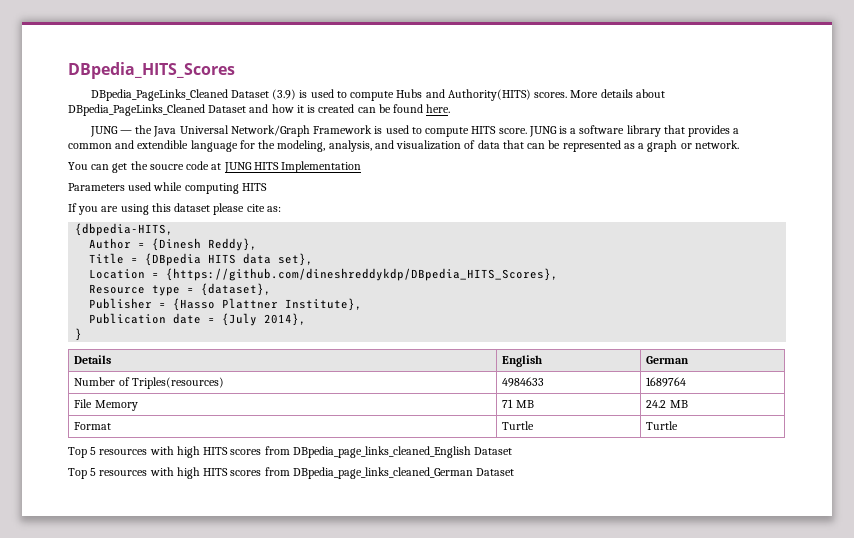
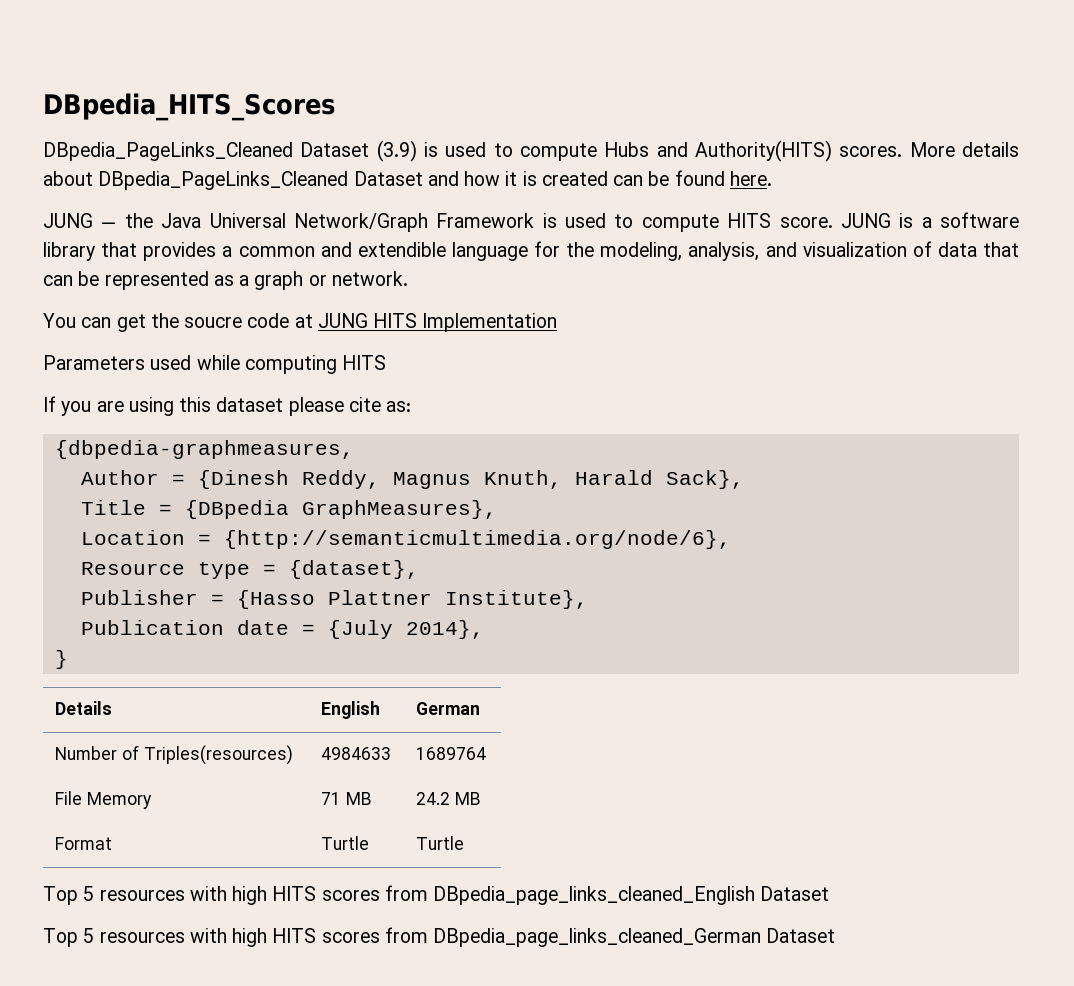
[75,223,174,236] {dbpedia-HITS, -> [54,440,354,459] {dbpedia-graphmeasures,
[208,238,258,251] Reddy}, -> [301,470,744,489] Reddy, Magnus Knuth, Harald Sack},
[208,253,314,266] HITS data set}, -> [301,500,497,519] GraphMeasures},
[166,268,559,281] {https://github.com/dineshreddykdp/DBpedia_HITS_Scores}, -> [223,530,731,549] {http://semanticmultimedia.org/node/6},

